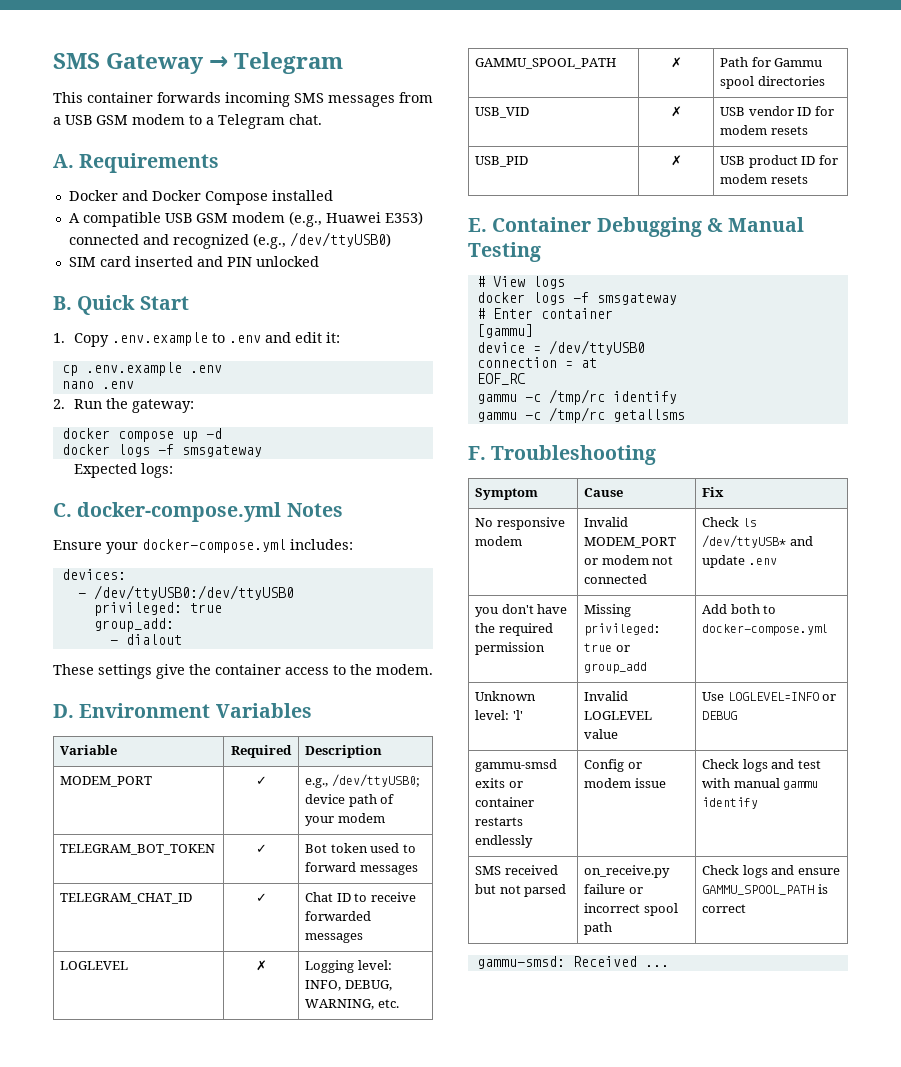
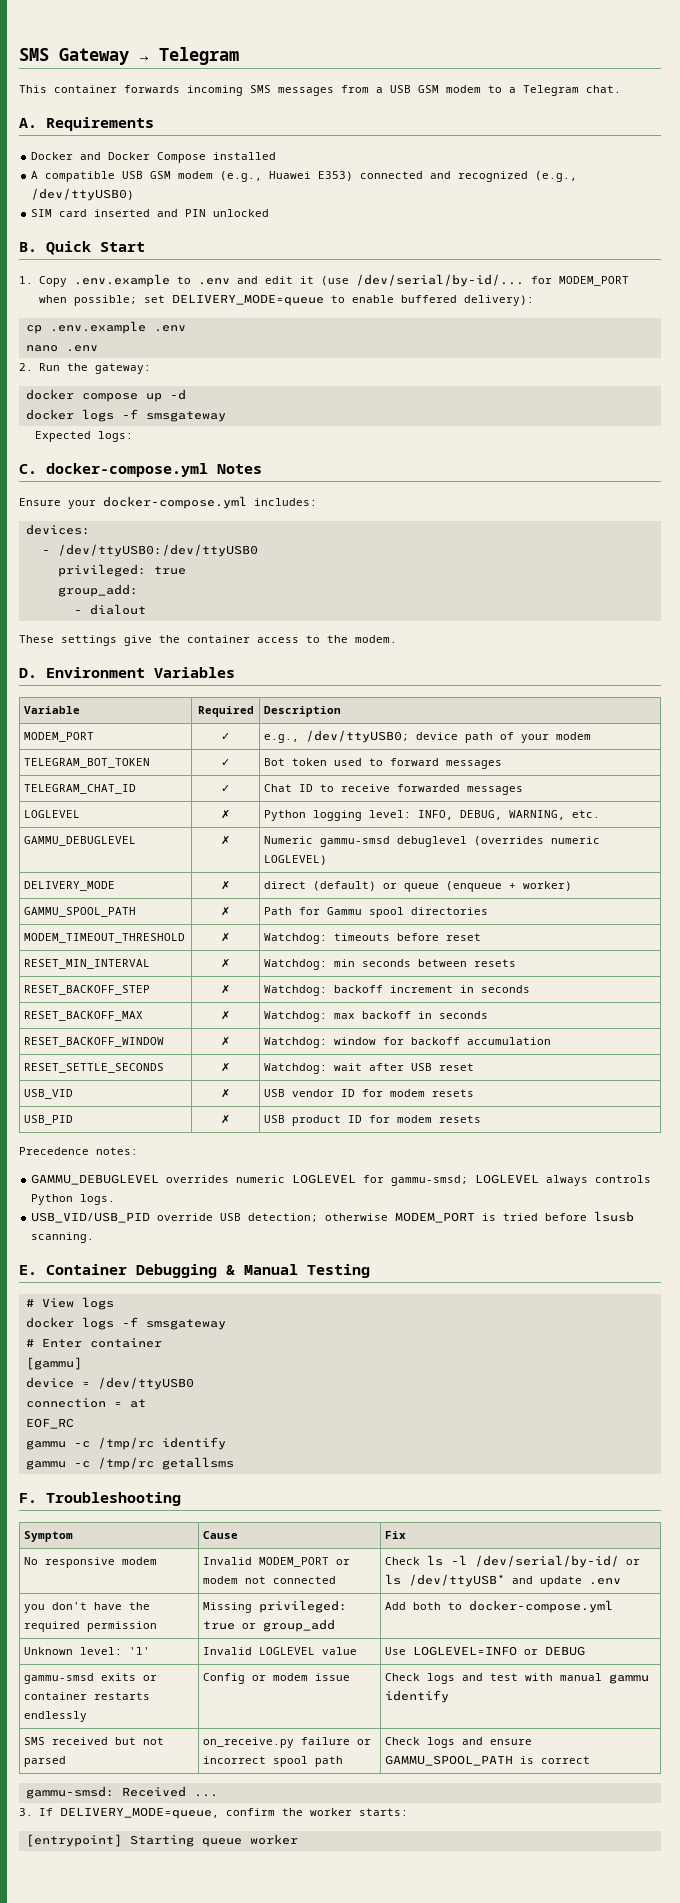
[325,332,340,343] it: -> [299,274,629,287] [38,294,534,306] it (use /dev/serial/by-id/... for MODEM_PORT when possible; set DELIVERY_MODE=queue to enable buffered delivery):
[305,960,355,973] Logging -> [264,810,363,821] Python logging
(399, 1003) none -> [24,836,137,846] [221,835,230,845] [264,836,601,847] [264,855,328,865] [24,881,116,891] [221,880,230,890] [264,881,573,892] // GAMMU_DEBUGLEVEL | ✗ | Numeric gammu-smsd debuglevel (overrides numeric LOGLEVEL) // DELIVERY_MODE | ✗ | direct (default) or queue (enqueue + worker)
(825, 81) none -> [24,933,186,943] [221,932,230,942] [264,933,482,944] [24,959,151,969] [221,958,230,968] [264,959,517,970] [24,985,151,995] [221,984,230,994] [264,985,531,996] [24,1011,144,1021] [221,1010,230,1020] [264,1011,489,1022] [24,1037,165,1047] [221,1036,230,1046] [264,1037,552,1048] [24,1063,165,1073] [221,1062,230,1072] [264,1063,475,1074] // MODEM_TIMEOUT_THRESHOLD | ✗ | Watchdog: timeouts before reset // RESET_MIN_INTERVAL | ✗ | Watchdog: min seconds between resets // RESET_BACKOFF_STEP | ✗ | Watchdog: backoff increment in seconds // RESET_BACKOFF_MAX | ✗ | Watchdog: max backoff in seconds // RESET_BACKOFF_WINDOW | ✗ | Watchdog: window for backoff accumulation // RESET_SETTLE_SECONDS | ✗ | Watchdog: wait after USB reset
(808, 179) none -> [19,1147,138,1155] [31,1174,652,1186] [31,1194,116,1205] [31,1211,635,1223] [31,1232,95,1243] // Precedence notes: // GAMMU_DEBUGLEVEL overrides numeric LOGLEVEL for gammu-smsd; LOGLEVEL always controls Python logs. // USB_VID/USB_PID override USB detection; otherwise MODEM_PORT is tried before lsusb scanning.
(757, 522) none -> [451,1555,641,1568] [385,1574,402,1585] -l /dev/serial/by-id/ or ls
(669, 966) none -> [19,1807,408,1819] [25,1834,298,1847] // 3. If DELIVERY_MODE=queue, confirm the worker starts: // [entrypoint] Starting queue worker

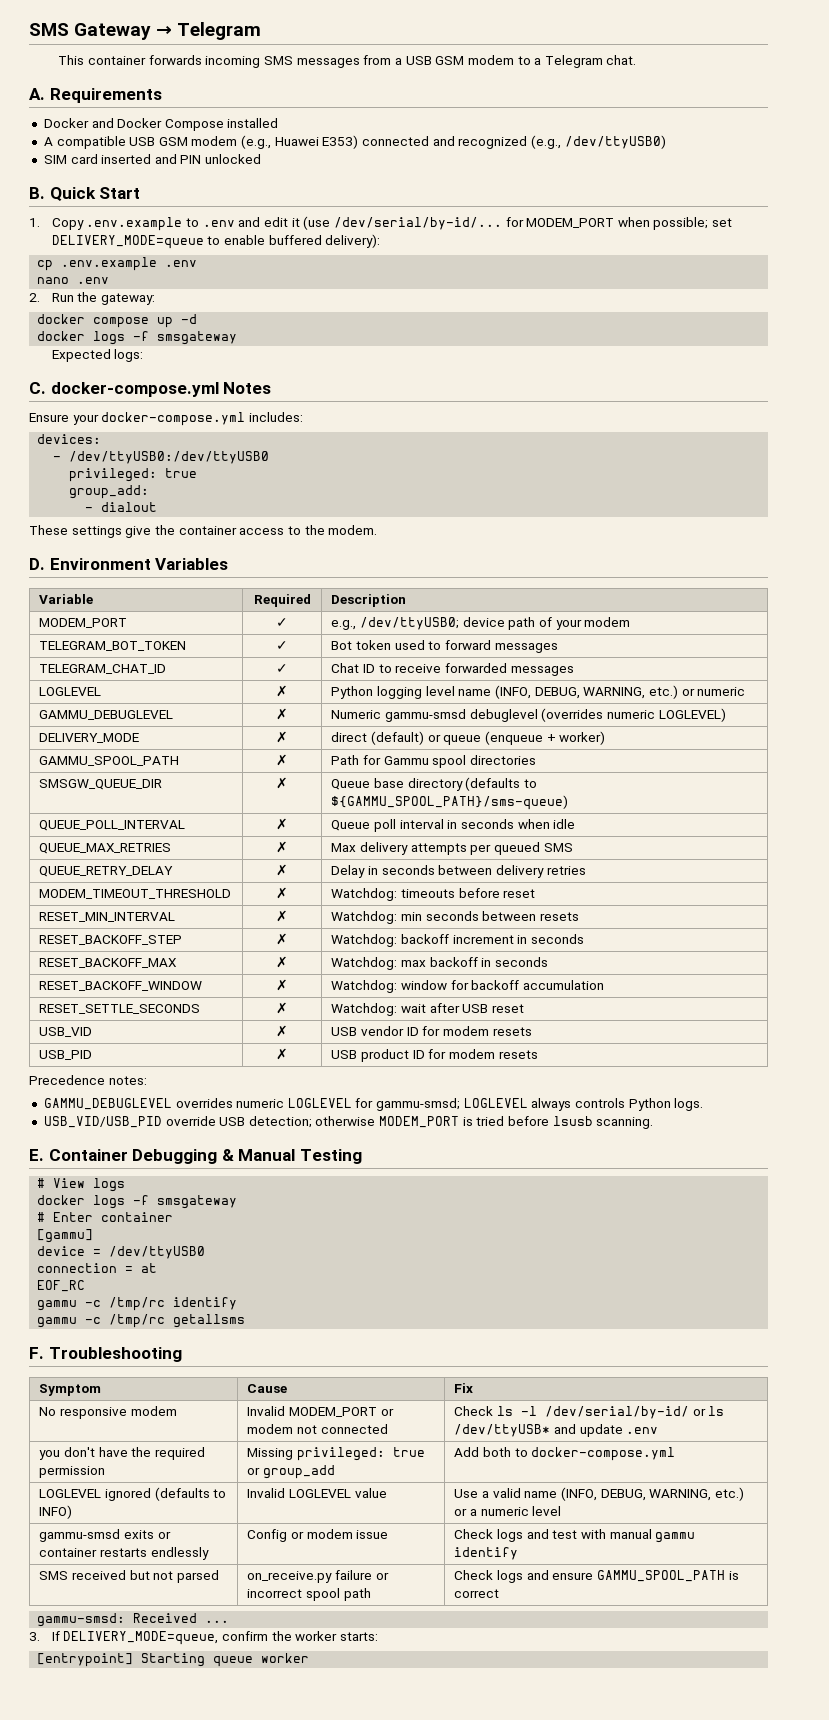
[369,810,601,820] level: INFO, DEBUG, WARNING, etc. -> [425,685,746,699] level name (INFO, DEBUG, WARNING, etc.) or numeric
(489, 911) none -> [39,779,163,790] [276,777,288,789] [331,777,537,791] [331,795,569,810] [39,820,186,831] [276,818,288,830] [331,819,576,832] [39,843,172,854] [276,841,288,853] [331,842,573,855] [39,866,174,877] [276,864,288,876] [331,865,586,878] // SMSGW_QUEUE_DIR | ✗ | Queue base directory (defaults to ${GAMMU_SPOOL_PATH}/sms-queue) // QUEUE_POLL_INTERVAL | ✗ | Queue poll interval in seconds when idle // QUEUE_MAX_RETRIES | ✗ | Max delivery attempts per queued SMS // QUEUE_RETRY_DELAY | ✗ | Delay in seconds between delivery retries
[24,1647,151,1655] Unknown level: 'l' -> [39,1487,227,1501] [39,1505,73,1519] LOGLEVEL ignored (defaults to INFO)
[413,1646,586,1656] LOGLEVEL=INFO or DEBUG -> [482,1487,744,1501] [454,1506,562,1516] a valid name (INFO, DEBUG, WARNING, etc.) or a numeric level

